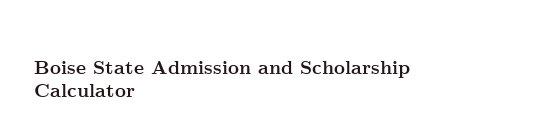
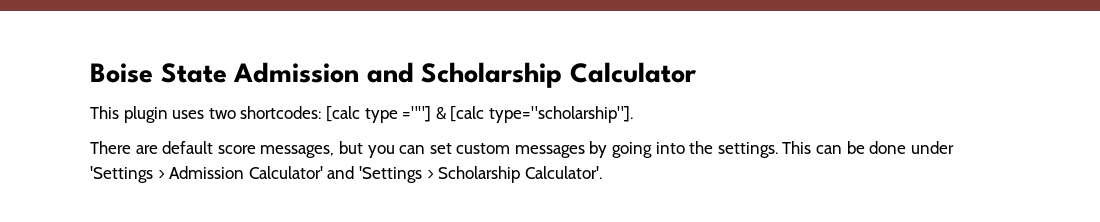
(135, 90) none -> [90,106,633,123] [90,141,954,158] [90,166,602,183] // This plugin uses two shortcodes: [calc type =""] & [calc type="scholarship"]. // There are default score messages, but you can set custom messages by going into the settings. This can be done under 'Settings > Admission Calculator' and 'Settings > Scholarship Calculator'.

